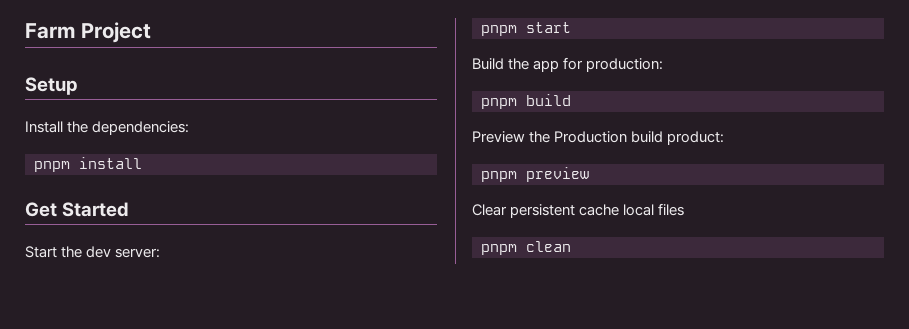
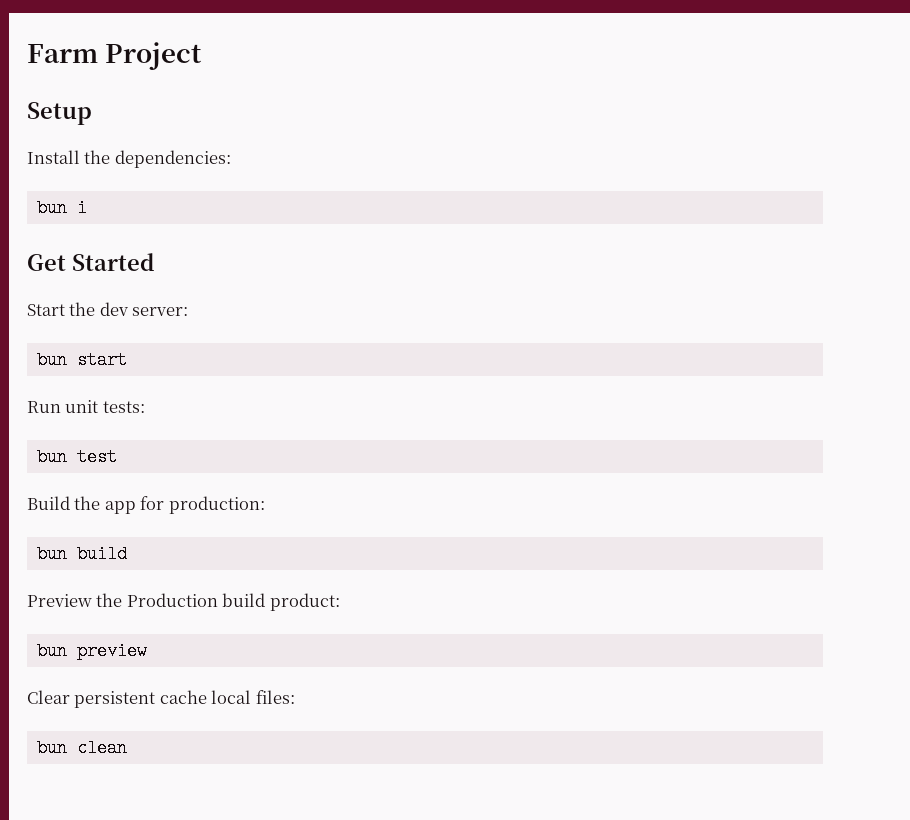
[34,157,142,172] pnpm install -> [36,199,87,217] bun i
[481,25,517,36] pnpm -> [36,351,67,369] bun
(571, 27) none -> [27,400,145,413] [36,448,117,466] // Run unit tests: // bun test
[481,98,517,109] pnpm -> [36,545,67,563] bun
[481,171,517,182] pnpm -> [36,642,67,660] bun
[658,203,685,216] [481,244,517,255] files // pnpm -> [255,690,295,704] [36,739,67,757] files: // bun

